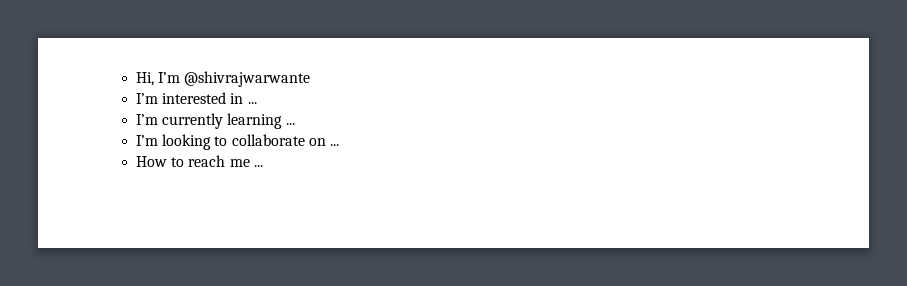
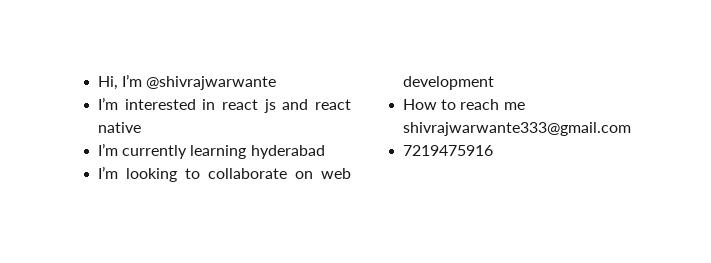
[247,102,257,104] ... -> [222,99,351,113] [98,122,142,133] react js and react native
[285,123,295,125] ... -> [250,145,325,159] hyderabad
[329,144,339,146] ... -> [321,168,351,179] [403,76,495,90] web development
[253,165,263,167] ... -> [403,122,632,136] [403,145,494,156] shivrajwarwante333@gmail.com // 7219475916

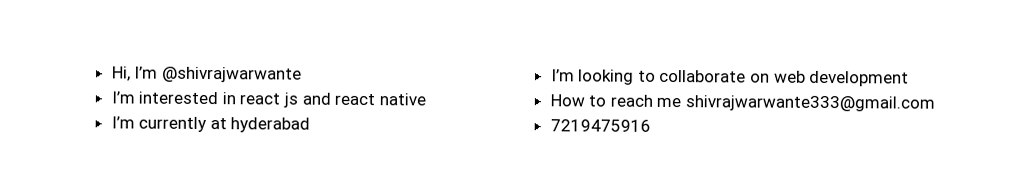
[190,145,247,159] learning -> [209,118,227,130] at

